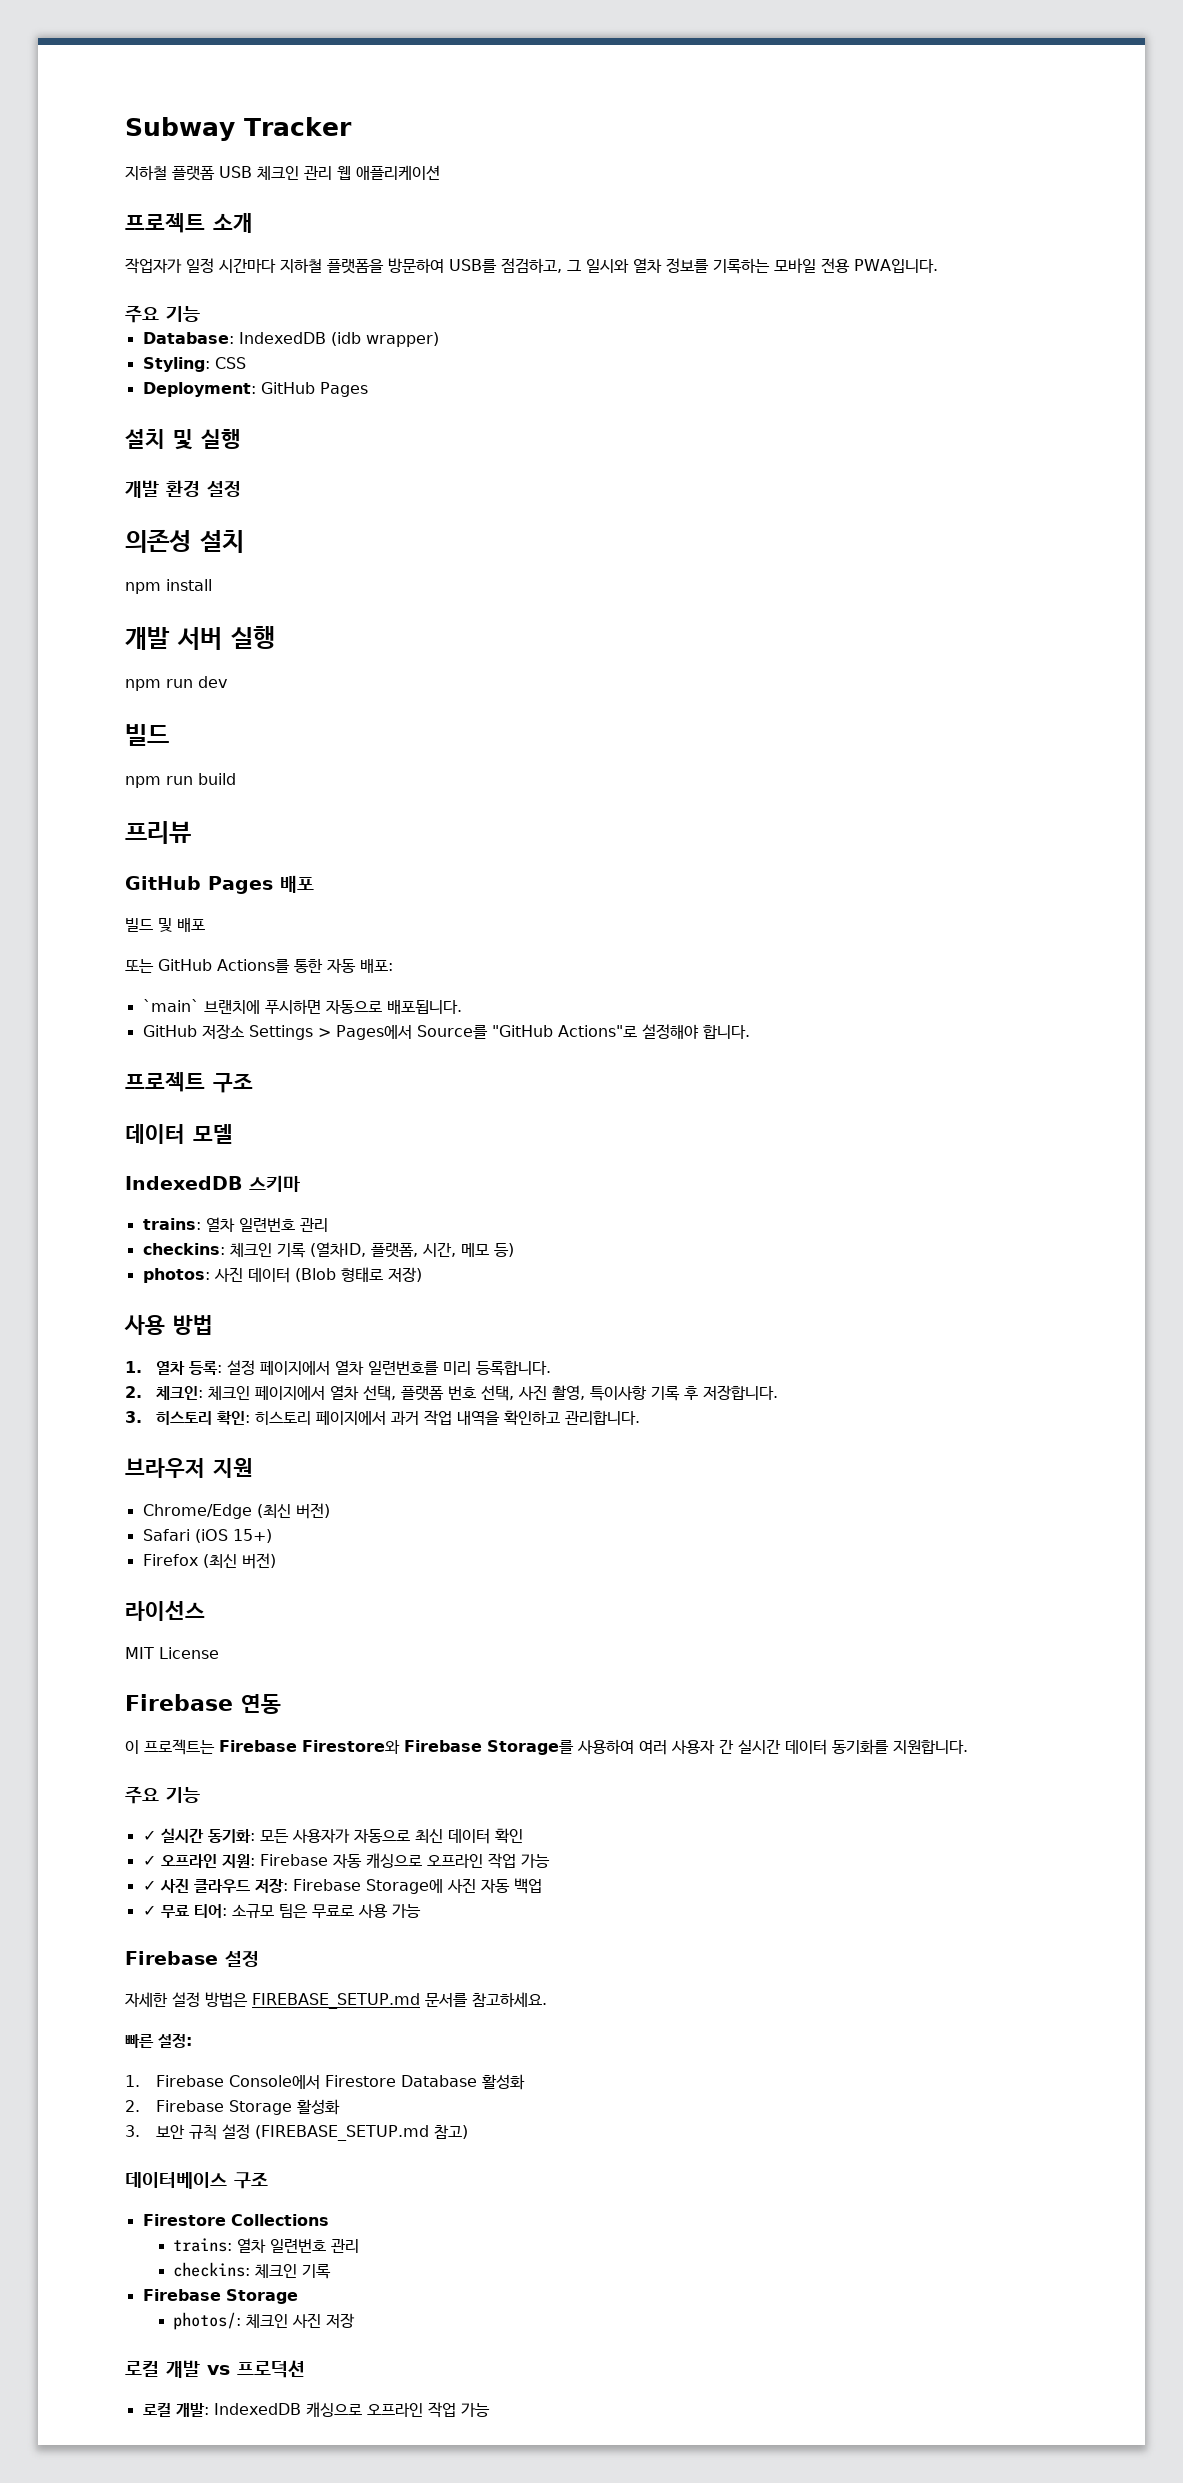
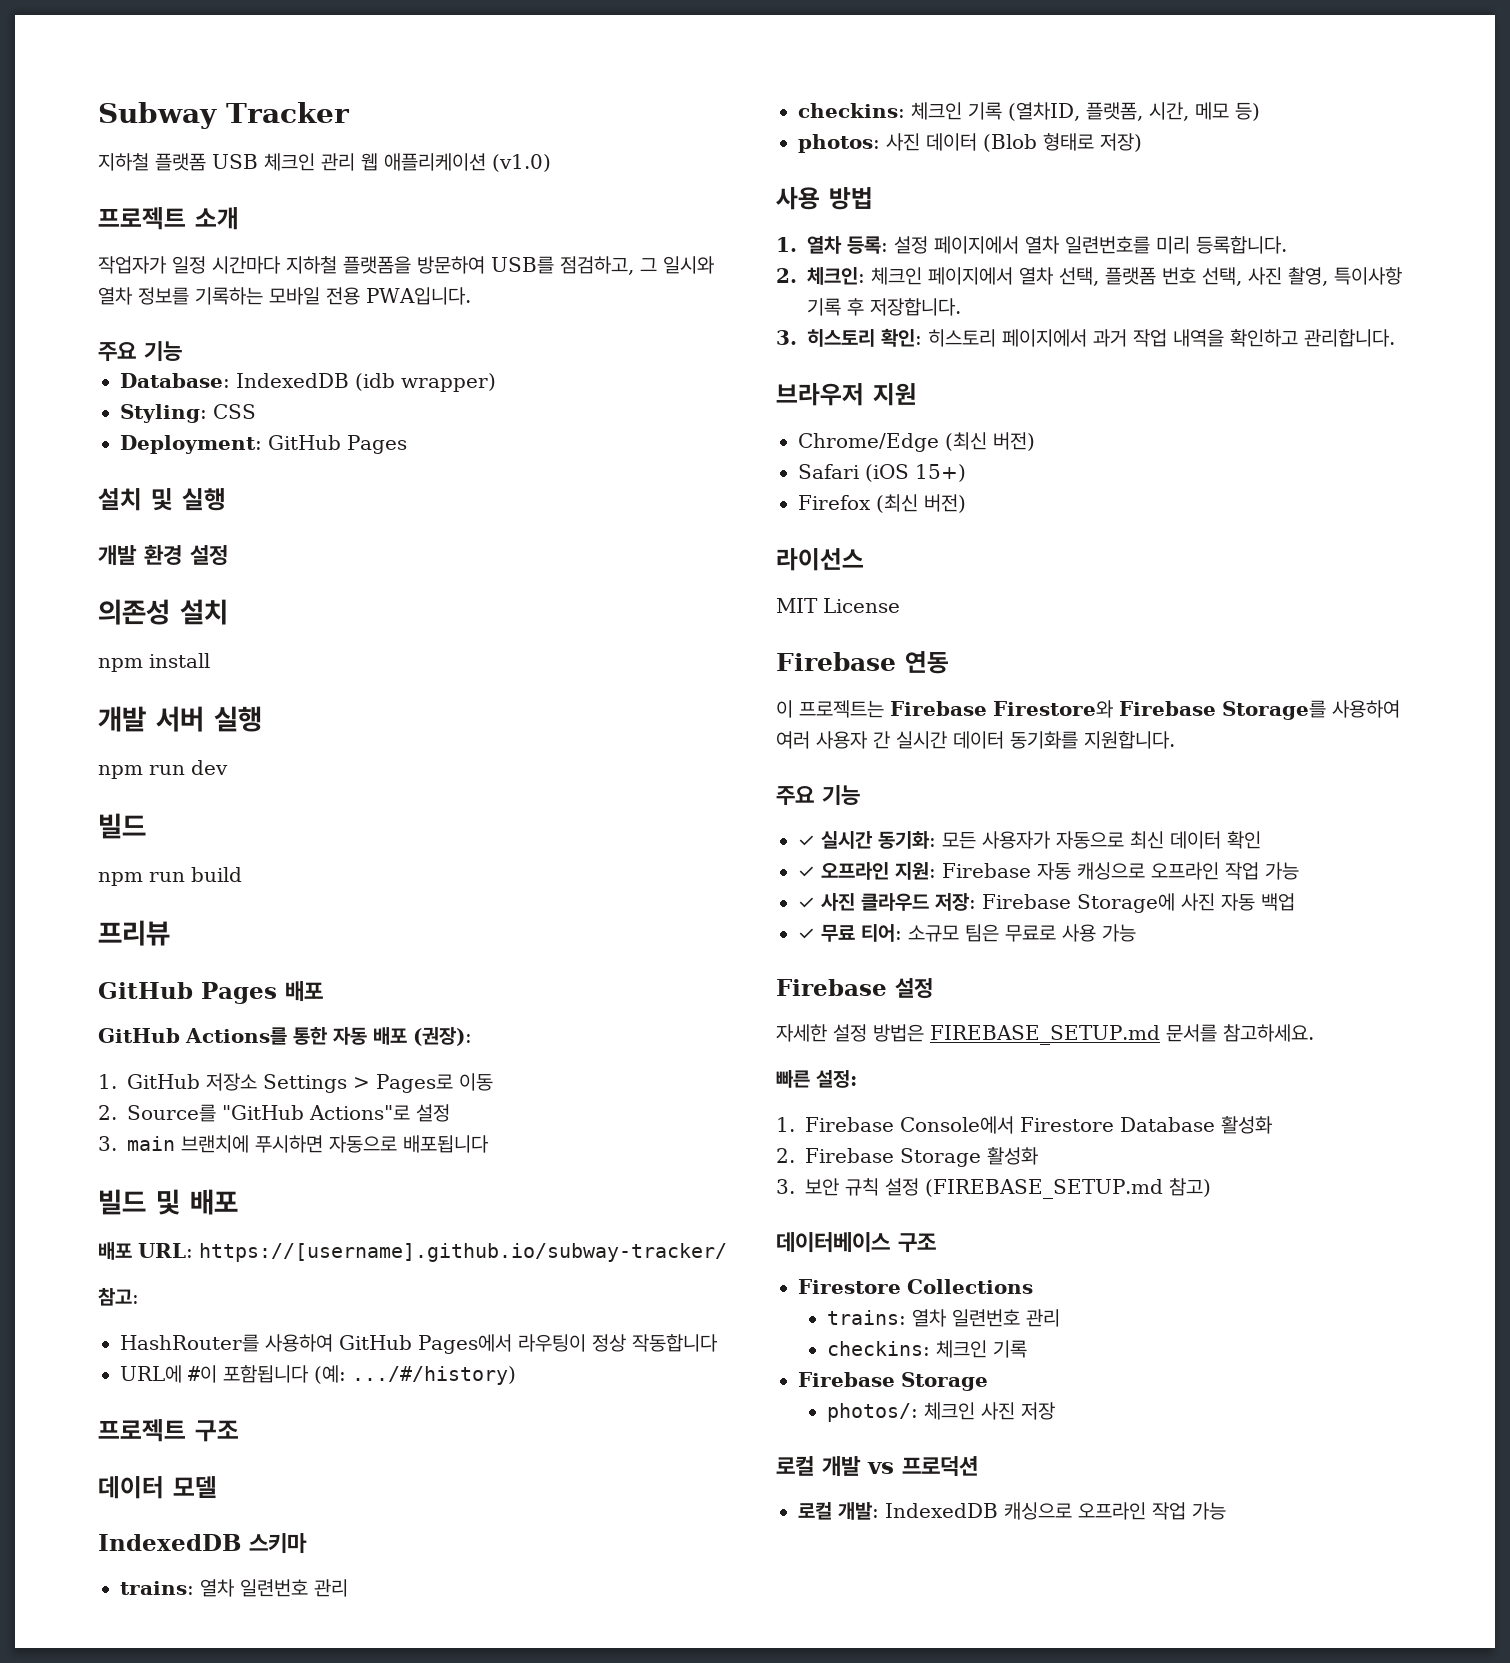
(440, 172) none -> [492,154,551,172] (v1.0)
[125,918,205,932] [125,958,393,973] [142,999,462,1014] [142,1024,750,1040] 빌드 및 배포 // 또는 GitHub Actions를 통한 자동 배포: // `main` 브랜치에 푸시하면 자동으로 배포됩니다. // GitHub 저장소 Settings > Pages에서 Source를 "GitHub Actions"로 설정해야 합니다. -> [98,1027,472,1046] [98,1073,493,1093] [98,1104,450,1122] [98,1135,489,1153] [98,1189,238,1215] [98,1242,727,1262] [98,1287,139,1306] [120,1334,718,1354] [120,1365,516,1385] GitHub Actions를 통한 자동 배포 (권장): // 1. GitHub 저장소 Settings > Pages로 이동 // 2. Source를 "GitHub Actions"로 설정 // 3. main 브랜치에 푸시하면 자동으로 배포됩니다 // 빌드 및 배포 // 배포 URL: https://[username].github.io/subway-tracker/ // 참고: // HashRouter를 사용하여 GitHub Pages에서 라우팅이 정상 작동합니다 // URL에 #이 포함됩니다 (예: .../#/history)

